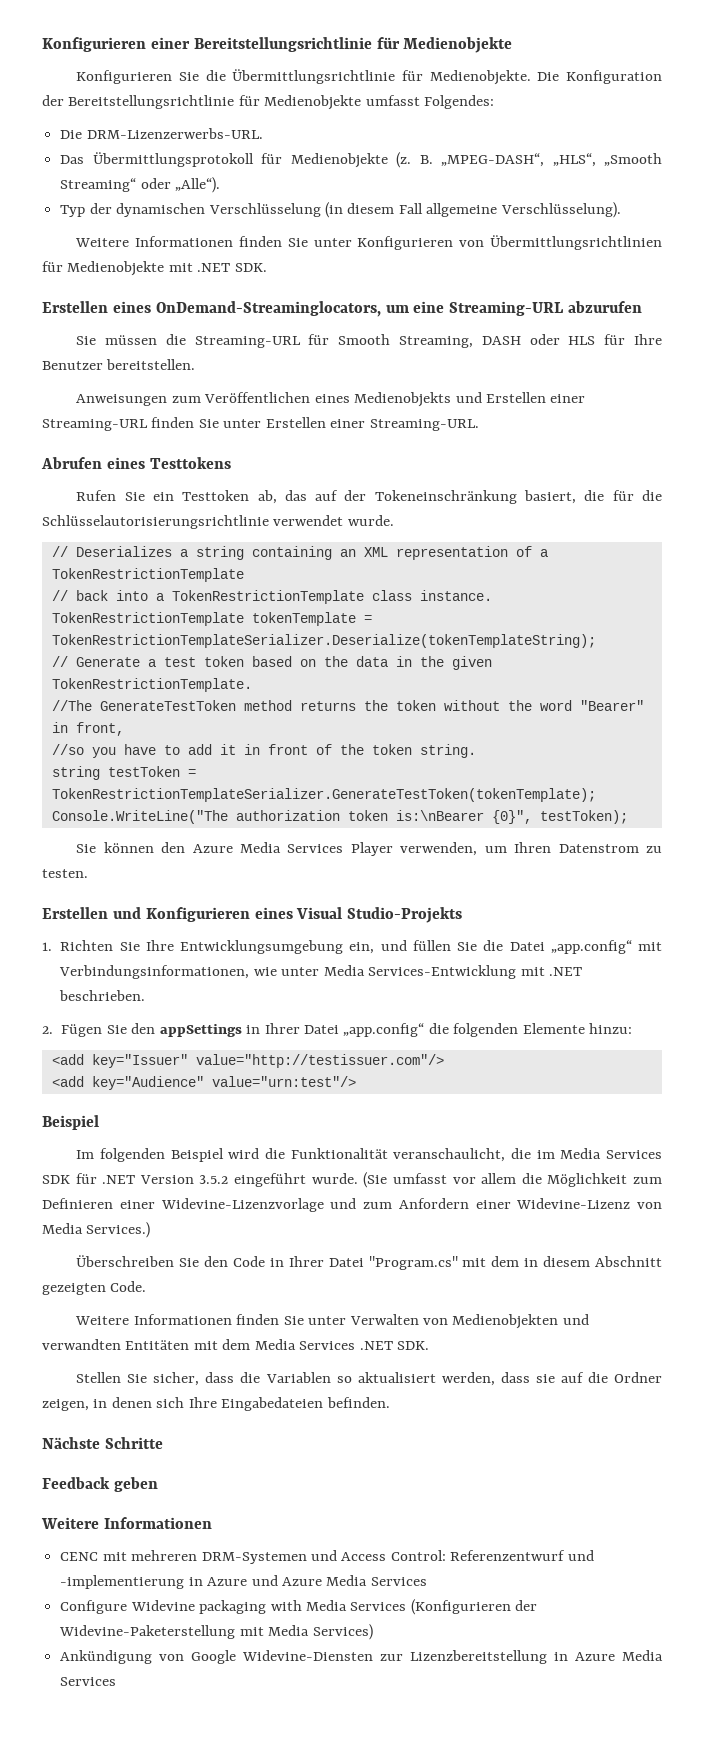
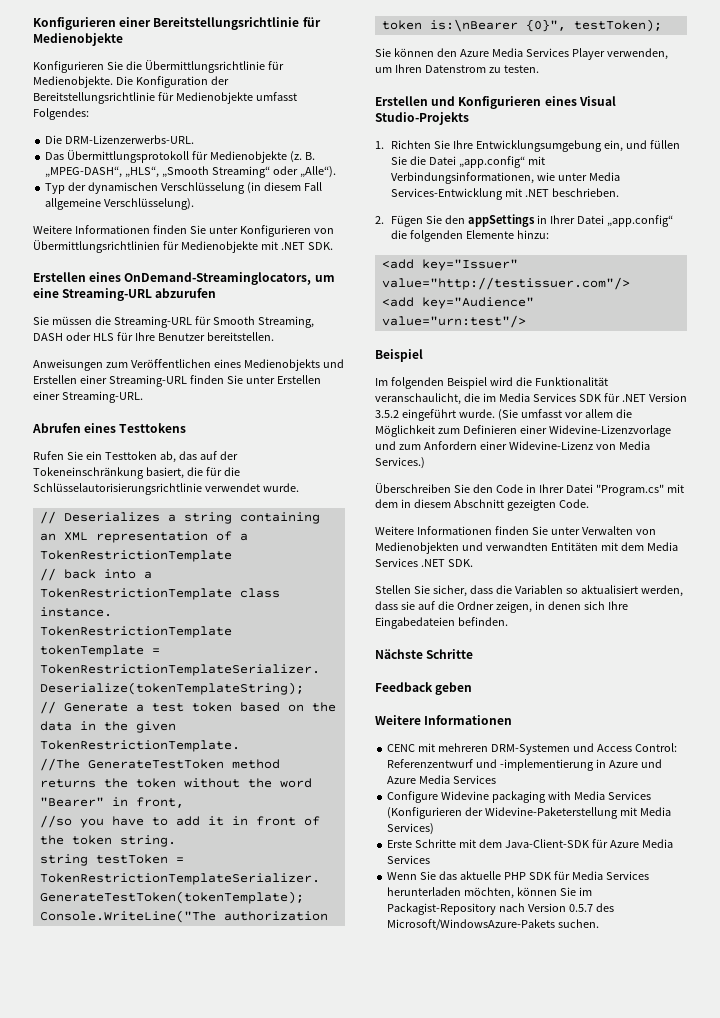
[60,1650,664,1664] [60,1677,117,1686] Ankündigung von Google Widevine-Diensten zur Lizenzbereitstellung in Azure Media Services -> [387,839,673,848] [387,855,431,864] [387,871,649,880] [387,887,592,899] [387,903,614,915] [387,919,600,930] Erste Schritte mit dem Java-Client-SDK für Azure Media Services // Wenn Sie das aktuelle PHP SDK für Media Services herunterladen möchten, können Sie im Packagist-Repository nach Version 0.5.7 des Microsoft/WindowsAzure-Pakets suchen.

